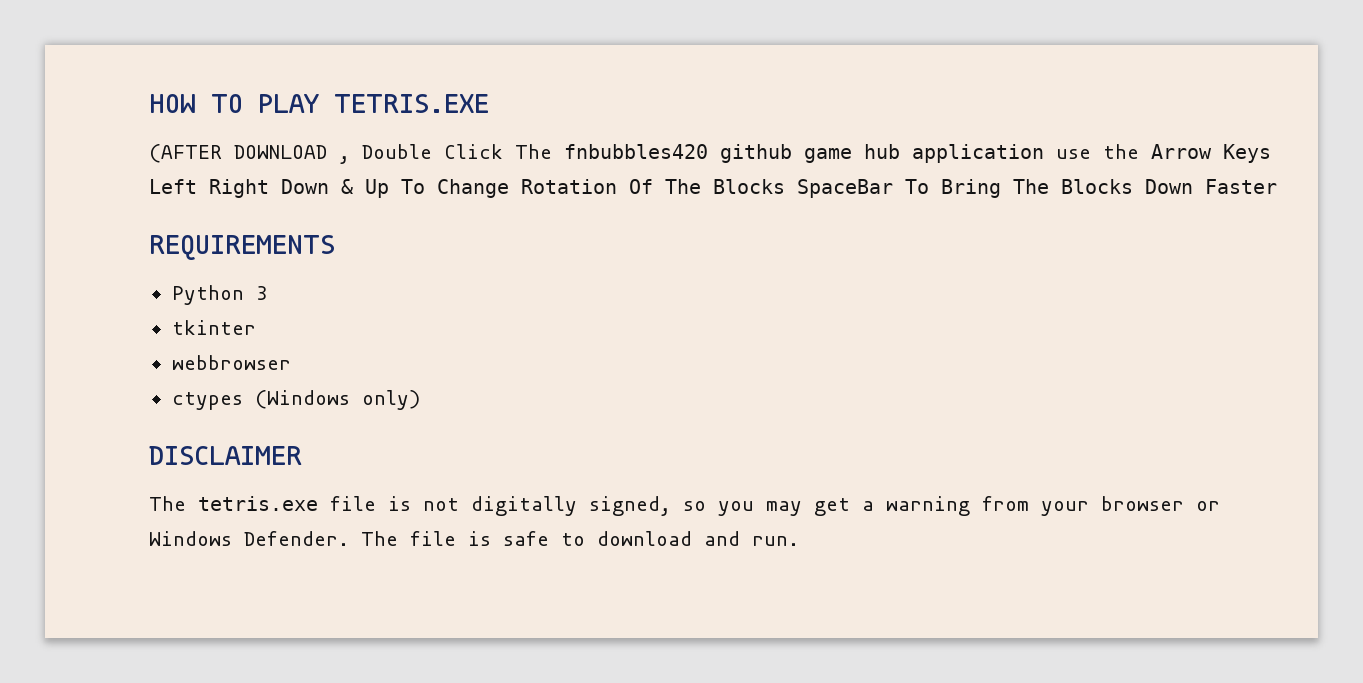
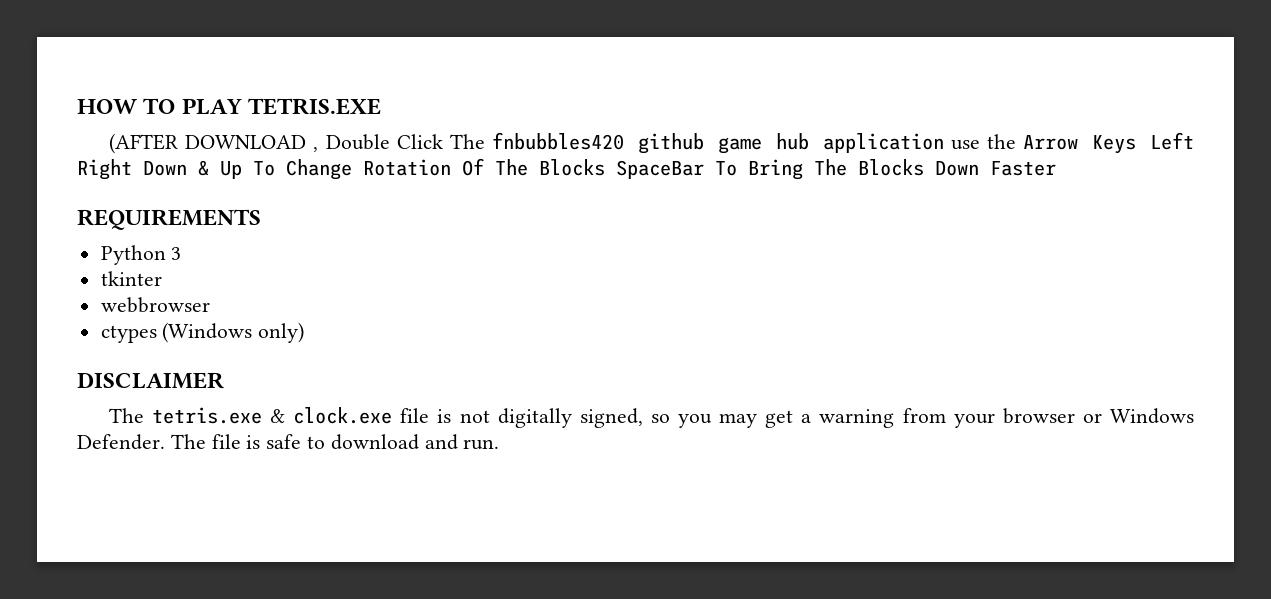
(318, 503) none -> [270,407,393,424] & clock.exe

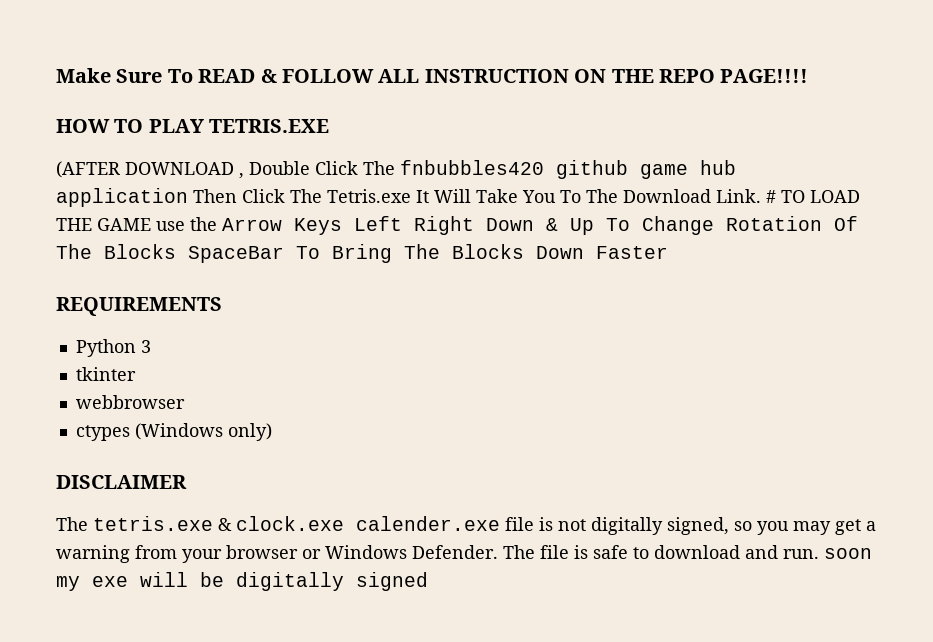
(77, 106) none -> [56,68,809,83] Make Sure To READ & FOLLOW ALL INSTRUCTION ON THE REPO PAGE!!!! //
(944, 143) none -> [193,189,860,203] [56,218,151,231] Then Click The Tetris.exe It Will Take You To The Download Link. # TO LOAD THE GAME
(393, 415) none -> [356,516,500,531] calender.exe
(500, 444) none -> [824,548,872,559] [56,572,428,591] soon my exe will be digitally signed

